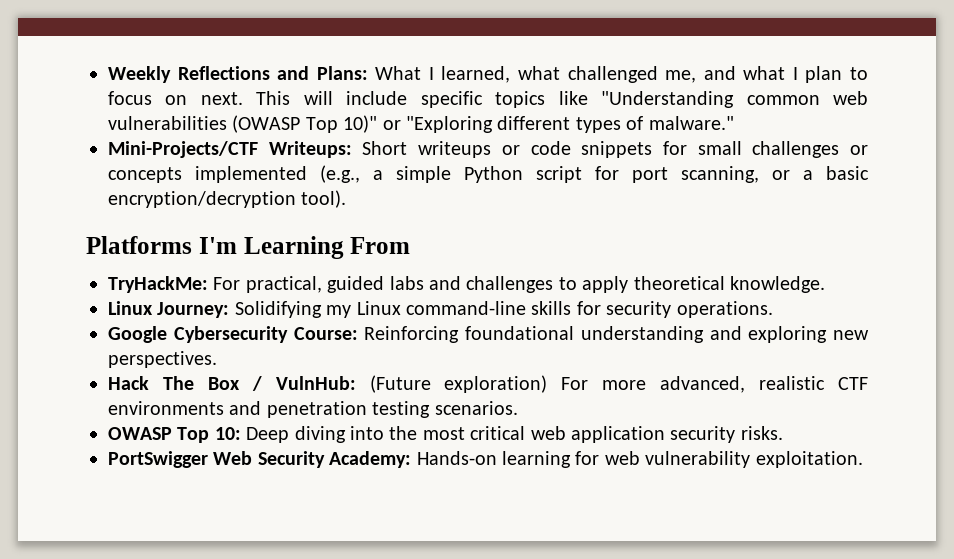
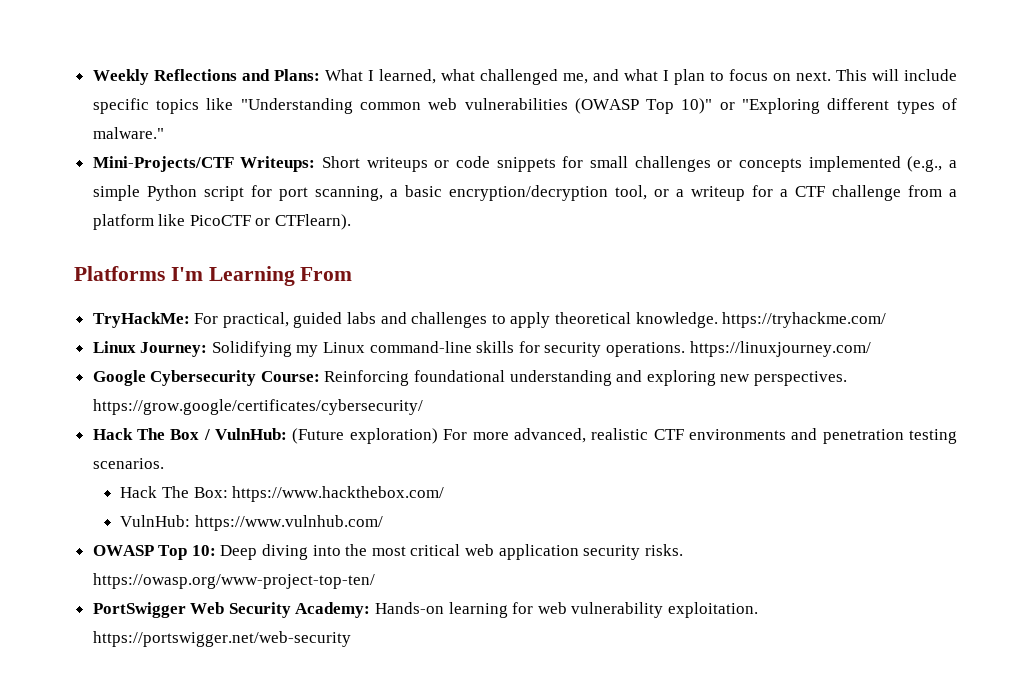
[772,170,790,180] or -> (383, 193) none
[301,190,347,208] tool). -> [614,185,957,201] [92,214,352,230] tool, or a writeup for a CTF challenge from a platform like PicoCTF or CTFlearn).
(825, 284) none -> [722,312,887,328] https://tryhackme.com/
(773, 309) none -> [689,341,871,357] https://linuxjourney.com/
(217, 359) none -> [92,399,423,415] https://grow.google/certificates/cybersecurity/
(518, 408) none -> [120,486,445,502] [120,515,384,531] // Hack The Box: https://www.hackthebox.com/ // VulnHub: https://www.vulnhub.com/
(783, 433) none -> [92,573,375,589] https://owasp.org/www-project-top-ten/
(863, 459) none -> [92,631,351,647] https://portswigger.net/web-security

